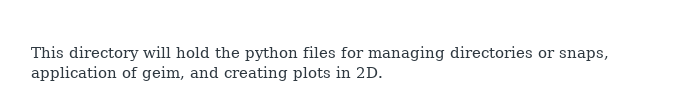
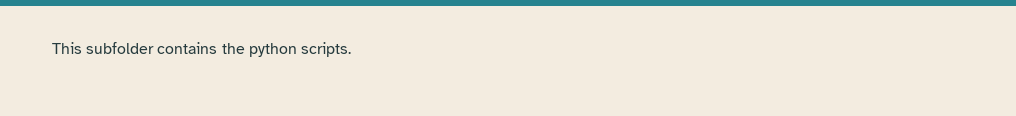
[69,46,609,61] [31,66,383,81] directory will hold the python files for managing directories or snaps, application of geim, and creating plots in 2D. -> [86,42,351,57] subfolder contains the python scripts.

